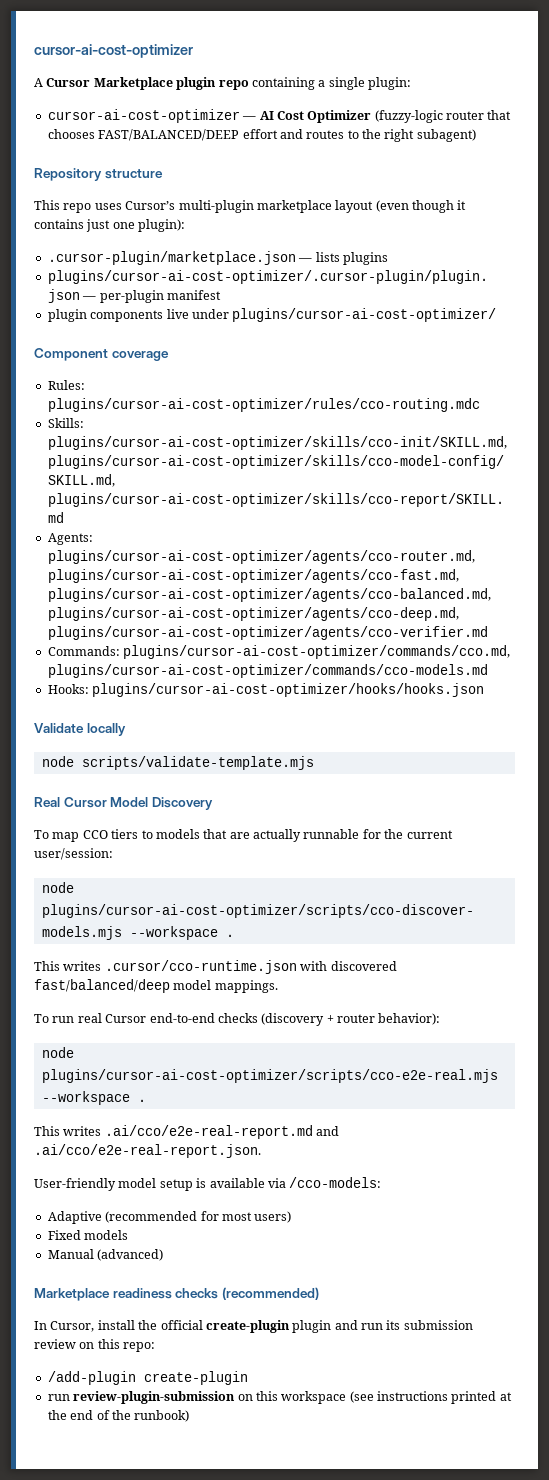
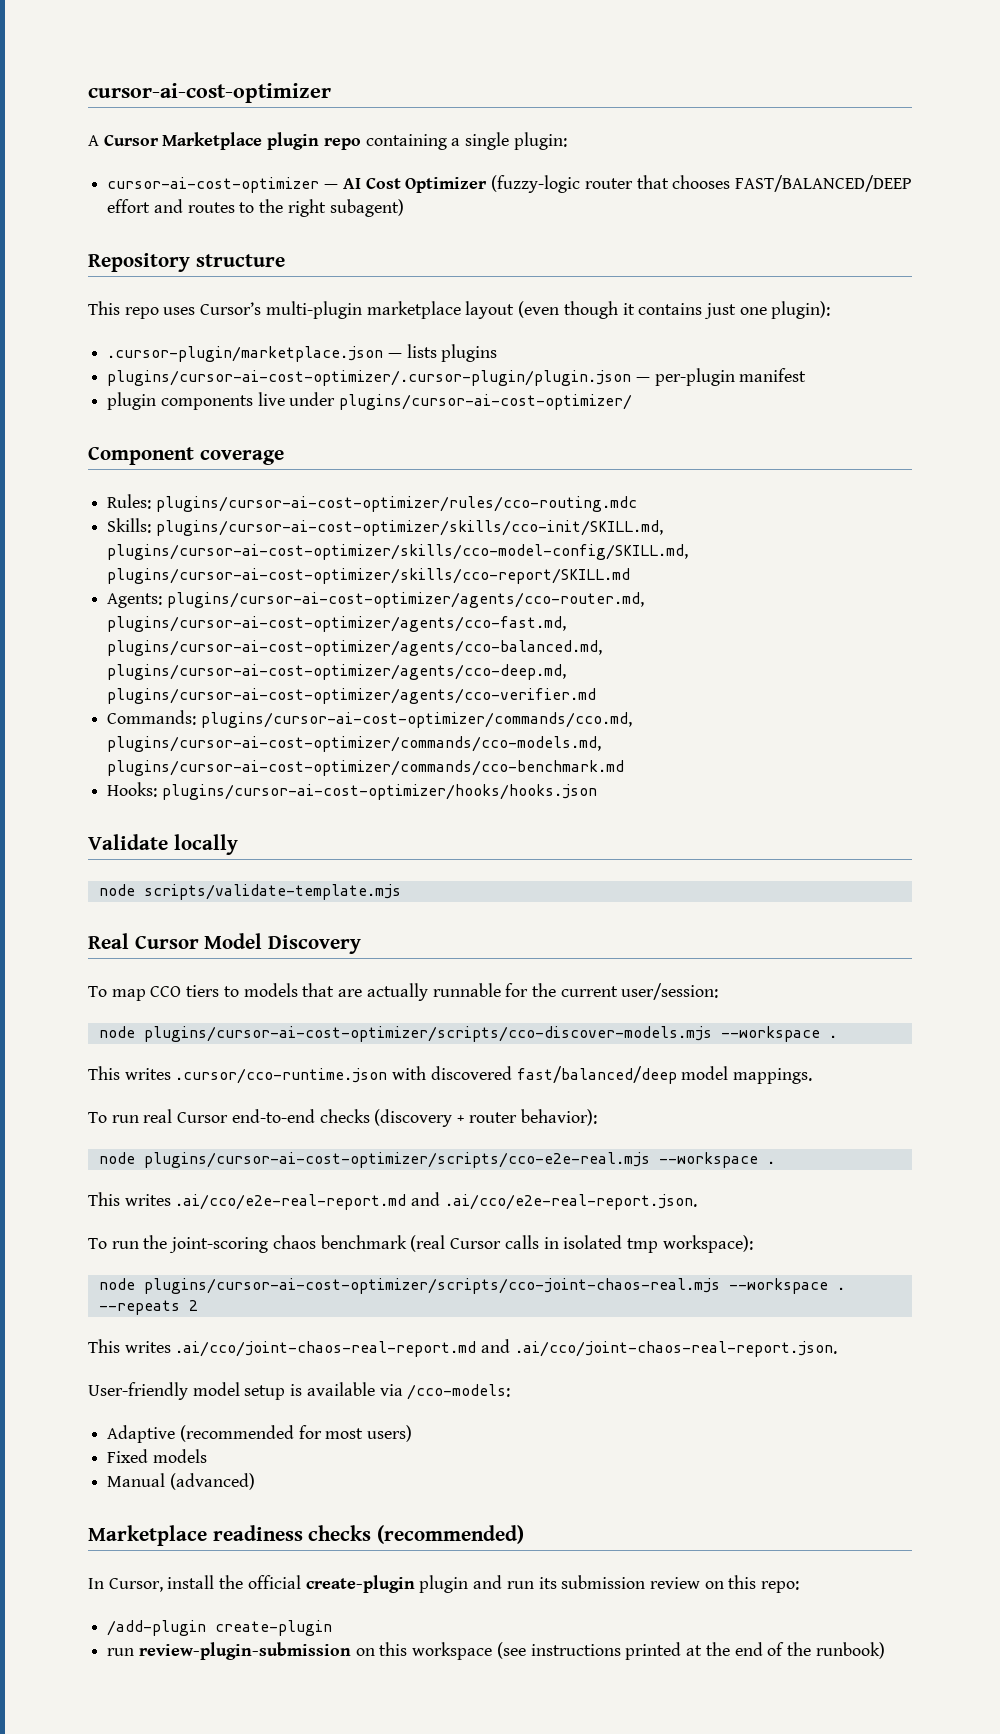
[47,664,488,678] plugins/cursor-ai-cost-optimizer/commands/cco-models.md -> [107,736,602,752] [107,760,625,776] plugins/cursor-ai-cost-optimizer/commands/cco-models.md, plugins/cursor-ai-cost-optimizer/commands/cco-benchmark.md
(261, 1151) none -> [88,1235,753,1253] [98,1278,845,1294] [98,1300,198,1315] [88,1339,837,1357] // To run the joint-scoring chaos benchmark (real Cursor calls in isolated tmp workspace): // node plugins/cursor-ai-cost-optimizer/scripts/cco-joint-chaos-real.mjs --workspace . --repeats 2 // This writes .ai/cco/joint-chaos-real-report.md and .ai/cco/joint-chaos-real-report.json.

